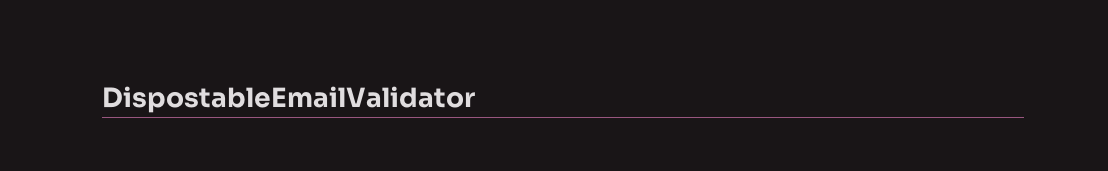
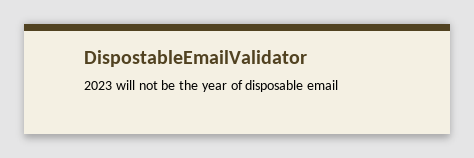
(475, 99) none -> [84,80,339,92] // 2023 will not be the year of disposable email

